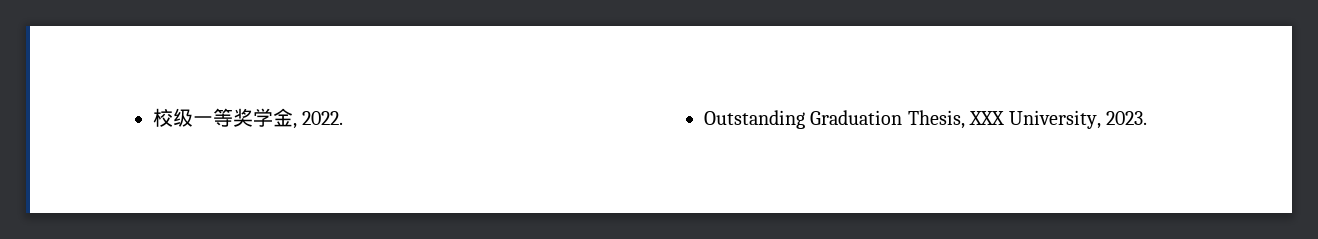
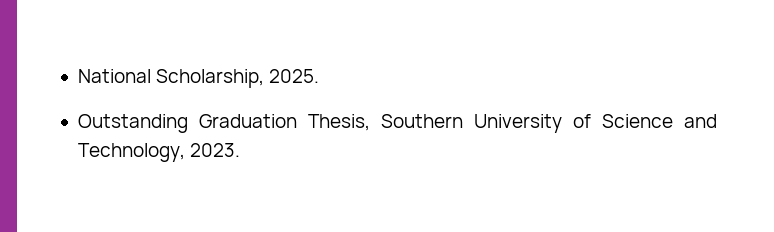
[153,108,344,129] [704,110,1101,129] 校级一等奖学金, 2022. // Outstanding Graduation Thesis, XXX University, -> [77,69,320,88] [77,114,718,133] [77,143,185,162] National Scholarship, 2025. // Outstanding Graduation Thesis, Southern University of Science and Technology,

